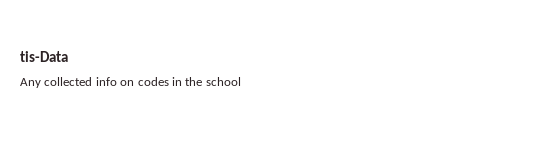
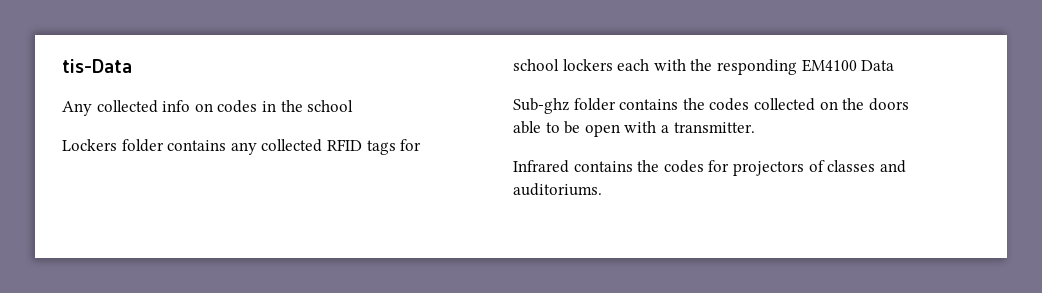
(241, 81) none -> [62,139,422,155] [513,59,895,75] [513,98,909,114] [513,121,755,137] [513,160,906,176] [513,183,602,196] // Lockers folder contains any collected RFID tags for school lockers each with the responding EM4100 Data // Sub-ghz folder contains the codes collected on the doors able to be open with a transmitter. // Infrared contains the codes for projectors of classes and auditoriums.

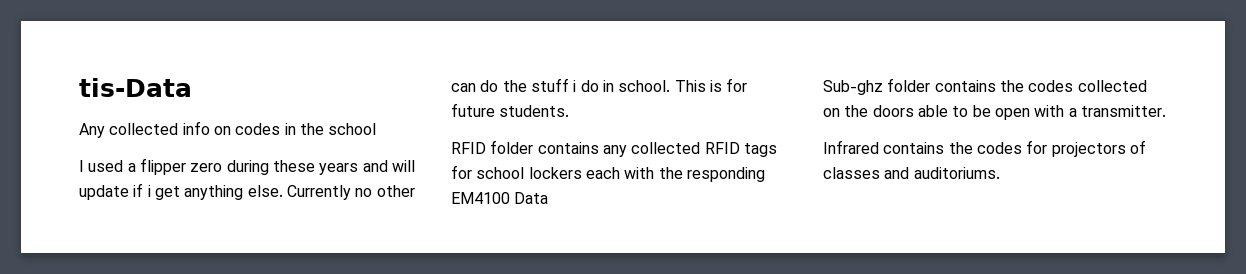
[62,139,117,151] Lockers -> [79,158,415,175] [79,183,415,200] [451,78,748,92] [451,103,570,117] [451,142,486,154] I used a flipper zero during these years and will update if i get anything else. Currently no other can do the stuff i do in school. This is for future students. // RFID

